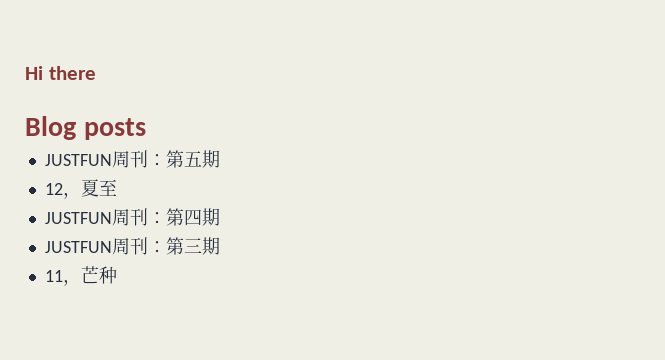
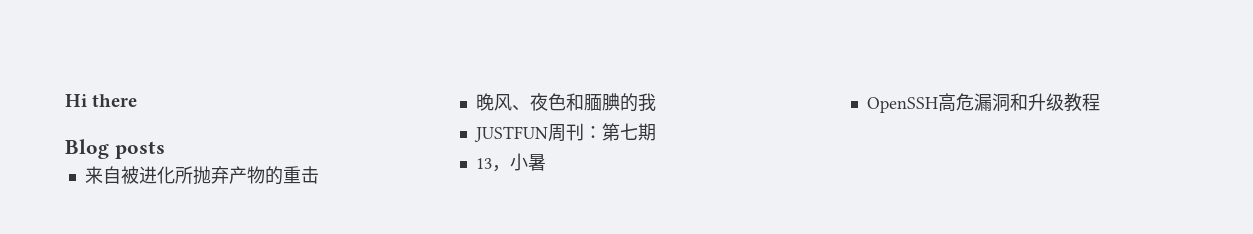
[44,150,220,168] [44,179,117,199] [44,208,220,226] [44,237,220,255] [44,266,117,286] JUSTFUN周刊：第五期 // 12，夏至 // JUSTFUN周刊：第四期 // JUSTFUN周刊：第三期 // 11，芒种 -> [84,166,319,185] [475,93,656,112] [473,123,656,142] [475,153,546,172] [866,93,1100,113] 来自被进化所抛弃产物的重击 // 晚风、夜色和腼腆的我 // JUSTFUN周刊：第七期 // 13，小暑 // OpenSSH高危漏洞和升级教程

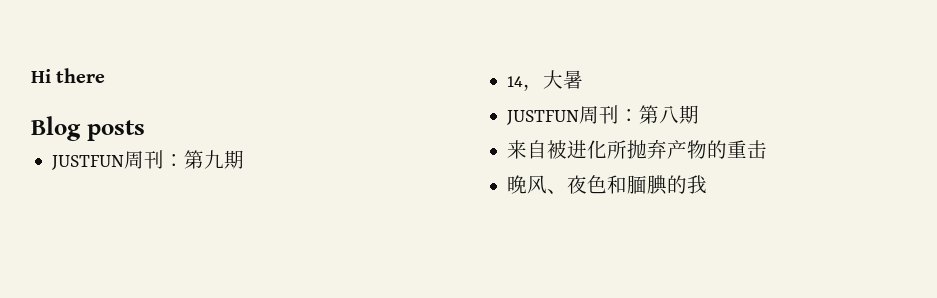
(165, 150) none -> [52,150,245,170] [507,70,584,91] [507,105,700,125] // JUSTFUN周刊：第九期 // 14，大暑 // JUSTFUN周刊：第八期
[473,123,656,142] [475,153,546,172] [866,93,1100,113] // JUSTFUN周刊：第七期 // 13，小暑 // OpenSSH高危漏洞和升级教程 -> (708, 184) none

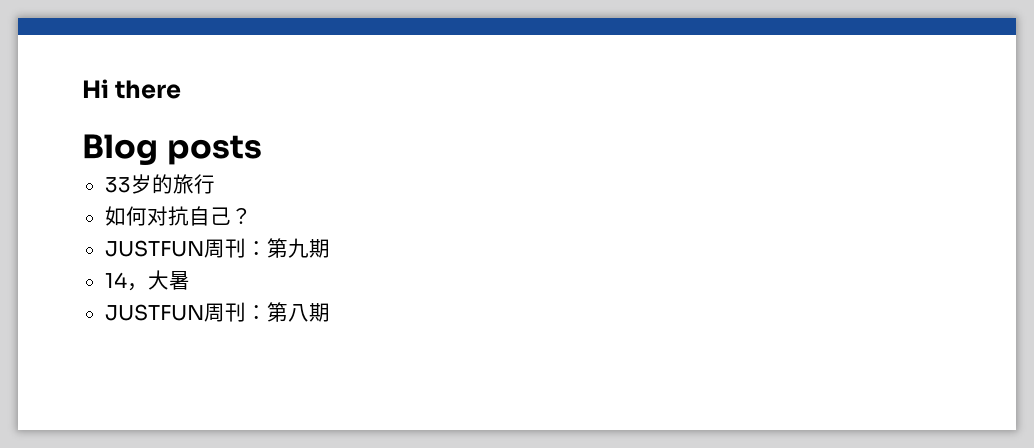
(145, 130) none -> [104,174,215,194] [104,206,252,226] // 33岁的旅行 // 如何对抗自己？
[507,139,768,159] [507,175,708,195] // 来自被进化所抛弃产物的重击 // 晚风、夜色和腼腆的我 -> (330, 312) none

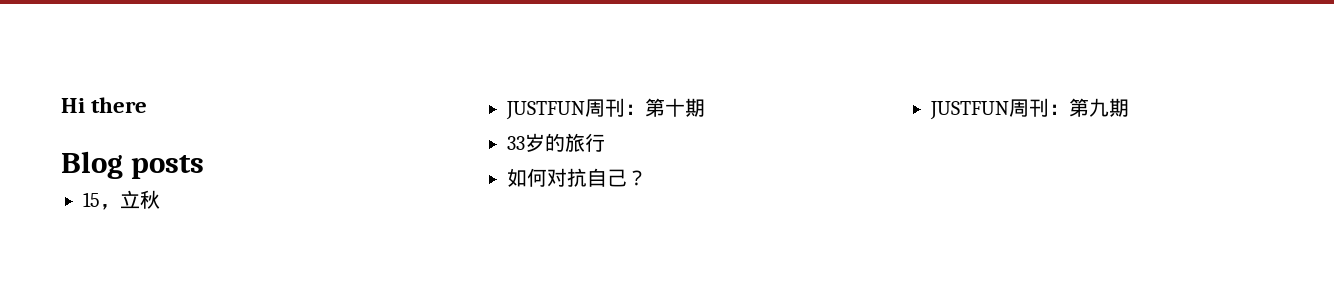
(262, 150) none -> [83,190,160,210] [506,98,705,120] // 15，立秋 // JUSTFUN周刊：第十期
[104,270,190,291] [104,302,330,322] // 14，大暑 // JUSTFUN周刊：第八期 -> (1129, 107) none

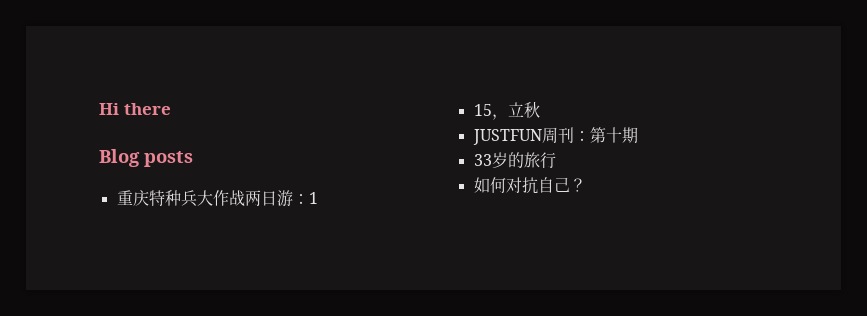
(205, 167) none -> [116,190,318,207] // 重庆特种兵大作战两日游：1
[930,98,1129,120] // JUSTFUN周刊：第九期 -> (586, 185) none

